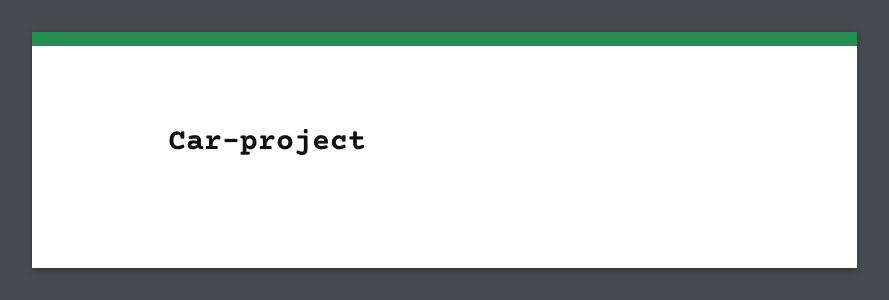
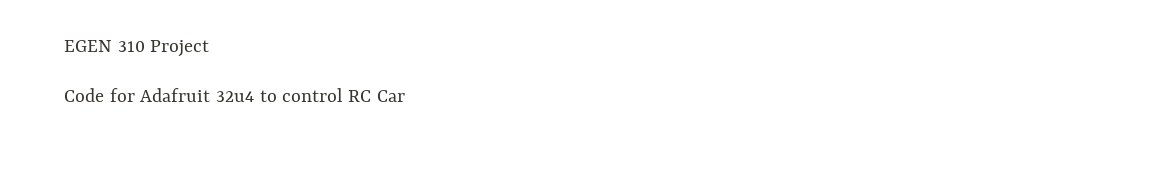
[168,129,366,156] Car-project -> [64,40,210,57] [64,88,405,102] EGEN 310 Project // Code for Adafruit 32u4 to control RC Car

